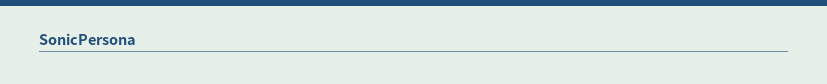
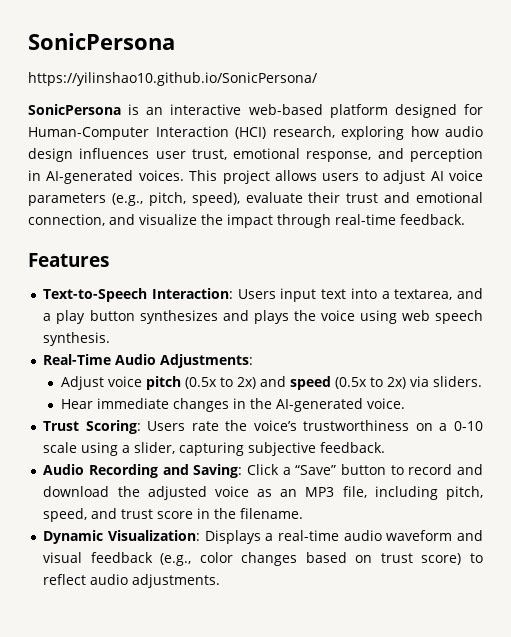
[39,33,136,45] SonicPersona -> [28,33,175,50] [28,72,317,86] [28,104,484,118] [28,126,483,140] [28,148,483,162] [28,170,483,184] [28,192,483,206] [28,214,465,228] [28,253,109,267] [43,288,483,302] [43,310,484,324] [43,332,111,346] [43,354,254,368] [61,376,483,390] [61,398,406,412] [43,420,484,434] [43,442,386,456] [43,464,484,478] [43,486,484,500] [43,508,304,522] [43,530,483,544] [43,552,484,566] [43,574,221,588] SonicPersona // https://yilinshao10.github.io/SonicPersona/ // SonicPersona is an interactive web-based platform designed for Human-Computer Interaction (HCI) research, exploring how audio design influences user trust, emotional response, and perception in AI-generated voices. This project allows users to adjust AI voice parameters (e.g., pitch, speed), evaluate their trust and emotional connection, and visualize the impact through real-time feedback. // Features // Text-to-Speech Interaction: Users input text into a textarea, and a play button synthesizes and plays the voice using web speech synthesis. // Real-Time Audio Adjustments: // Adjust voice pitch (0.5x to 2x) and speed (0.5x to 2x) via sliders. // Hear immediate changes in the AI-generated voice. // Trust Scoring: Users rate the voice’s trustworthiness on a 0-10 scale using a slider, capturing subjective feedback. // Audio Recording and Saving: Click a “Save” button to record and download the adjusted voice as an MP3 file, including pitch, speed, and trust score in the filename. // Dynamic Visualization: Displays a real-time audio waveform and visual feedback (e.g., color changes based on trust score) to reflect audio adjustments.

